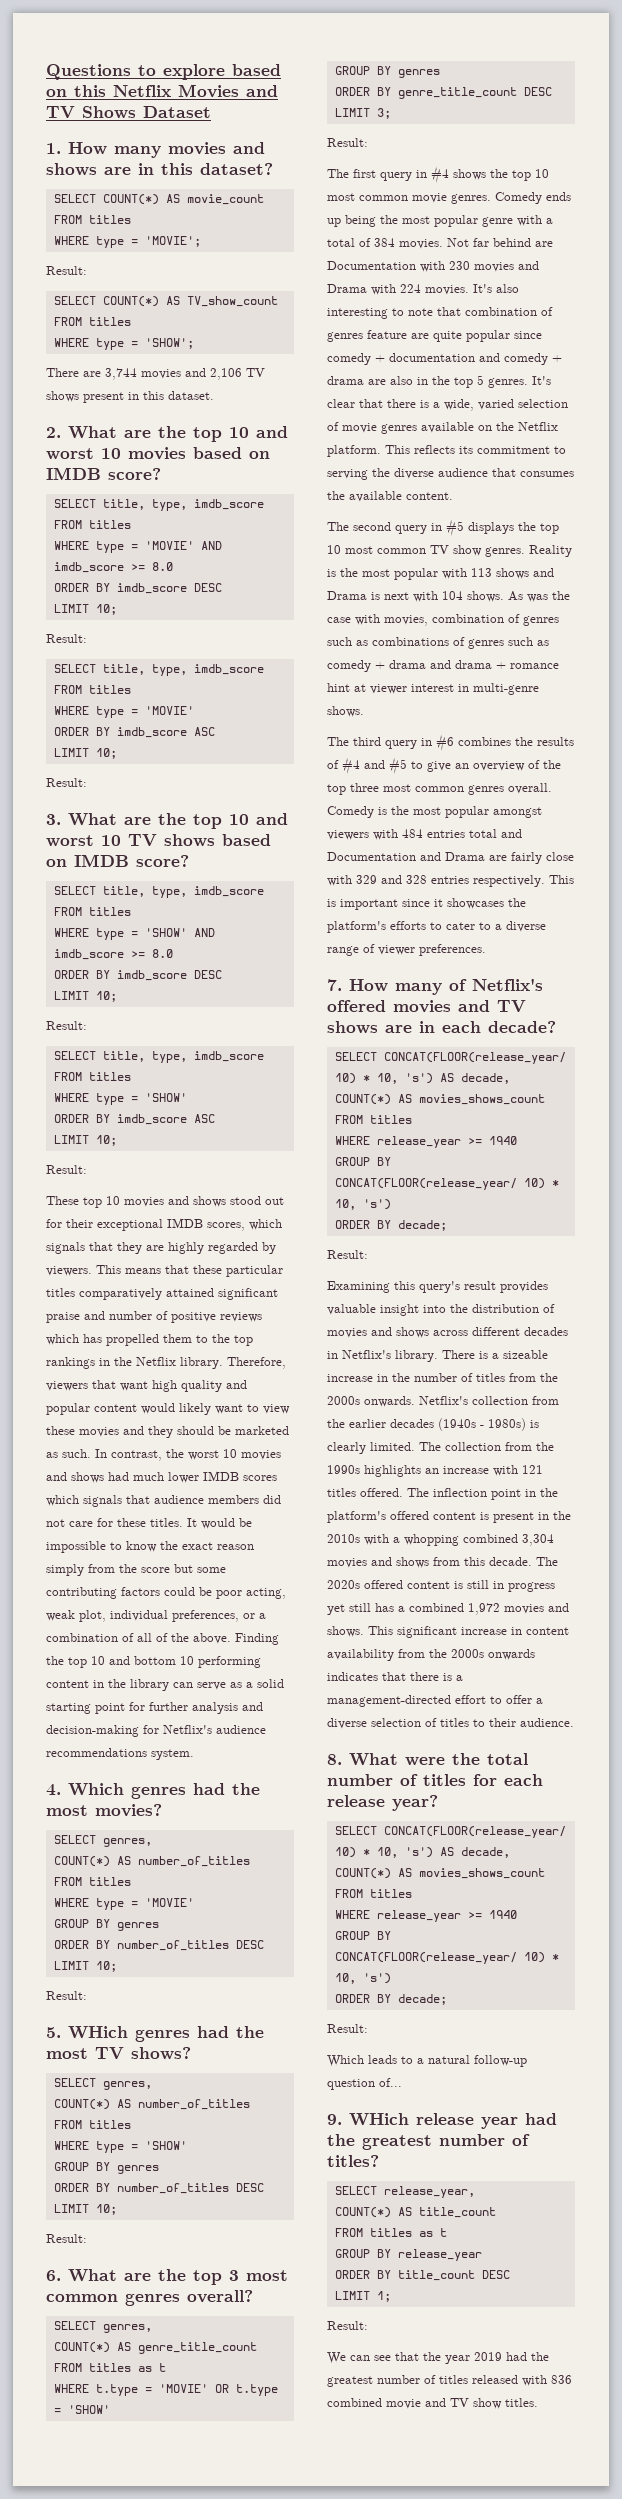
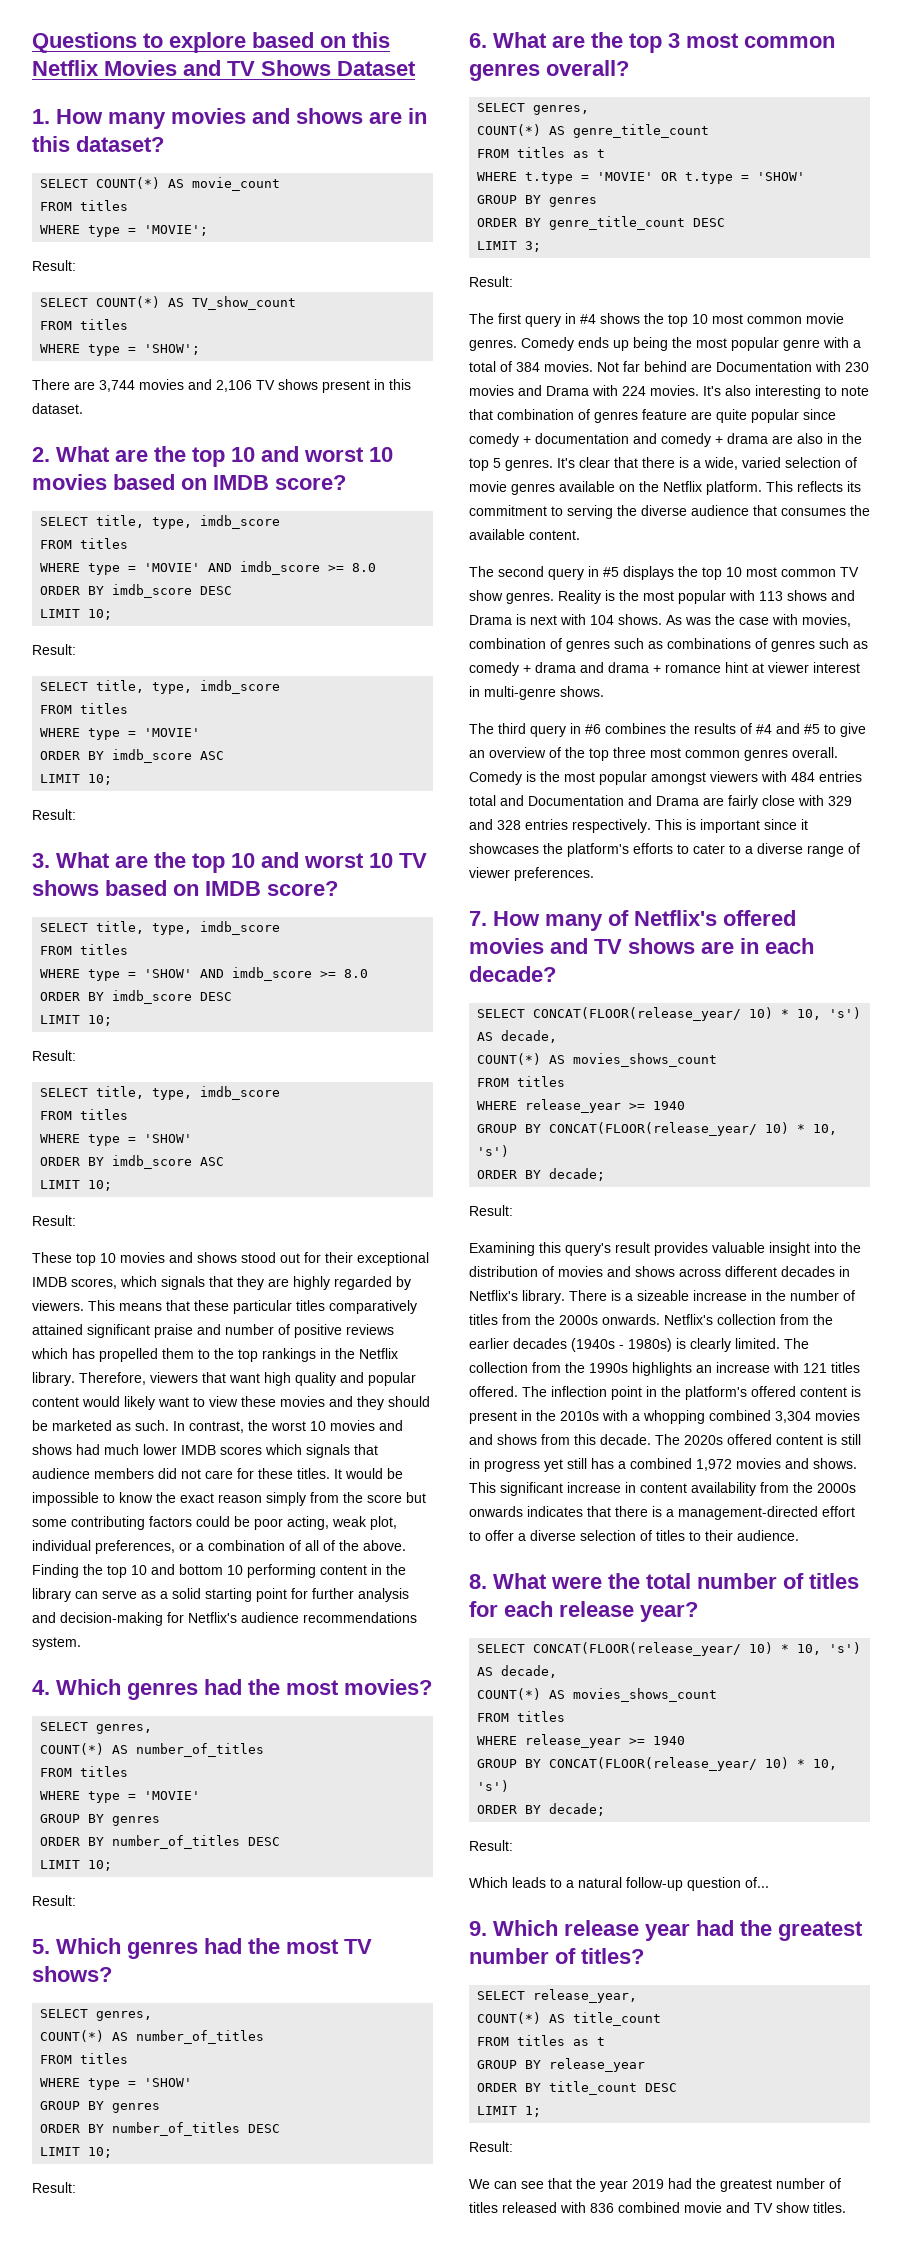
[68,2026,128,2039] WHich -> [56,1938,121,1954] Which
[349,2113,409,2126] WHich -> [493,1920,558,1936] Which

